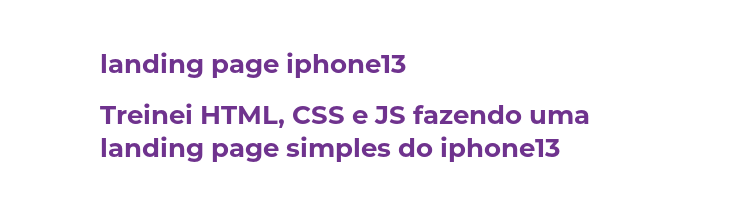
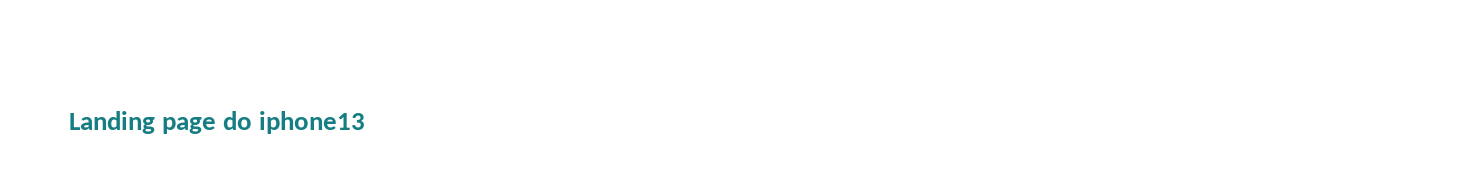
[100,52,407,78] [100,103,591,128] [100,136,392,162] landing page iphone13 // Treinei HTML, CSS e JS fazendo uma landing page simples -> [69,111,217,134] Landing page

